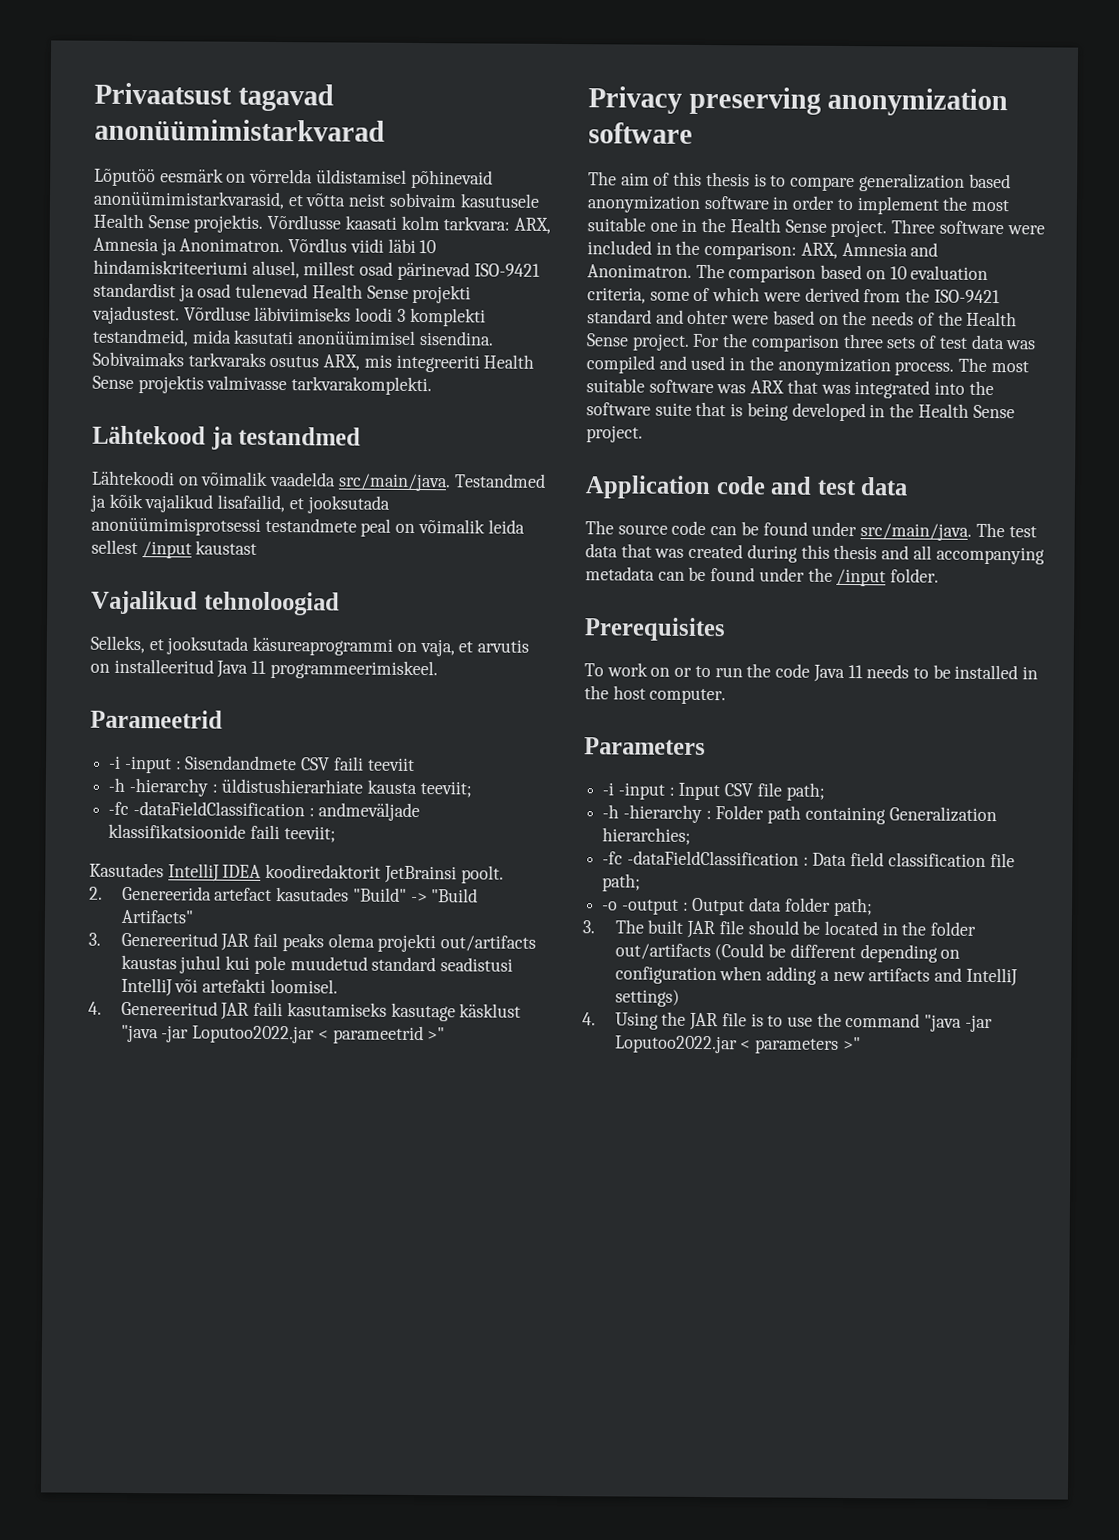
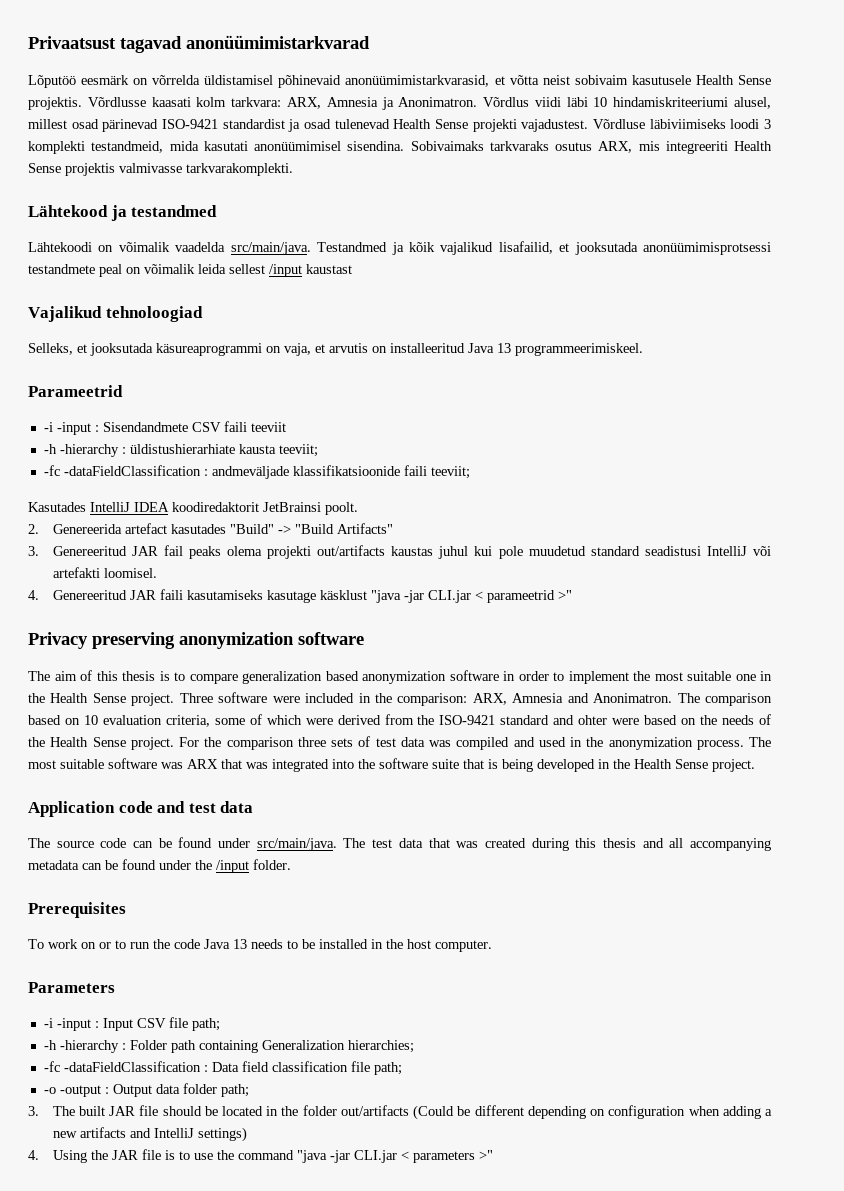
[251,660,267,674] 11 -> [497,343,511,353] 13
[192,1025,316,1044] Loputoo2022.jar -> [427,590,471,603] CLI.jar
[847,665,863,679] 11 -> [233,939,247,949] 13
[614,1035,738,1054] Loputoo2022.jar -> [353,1150,397,1163] CLI.jar

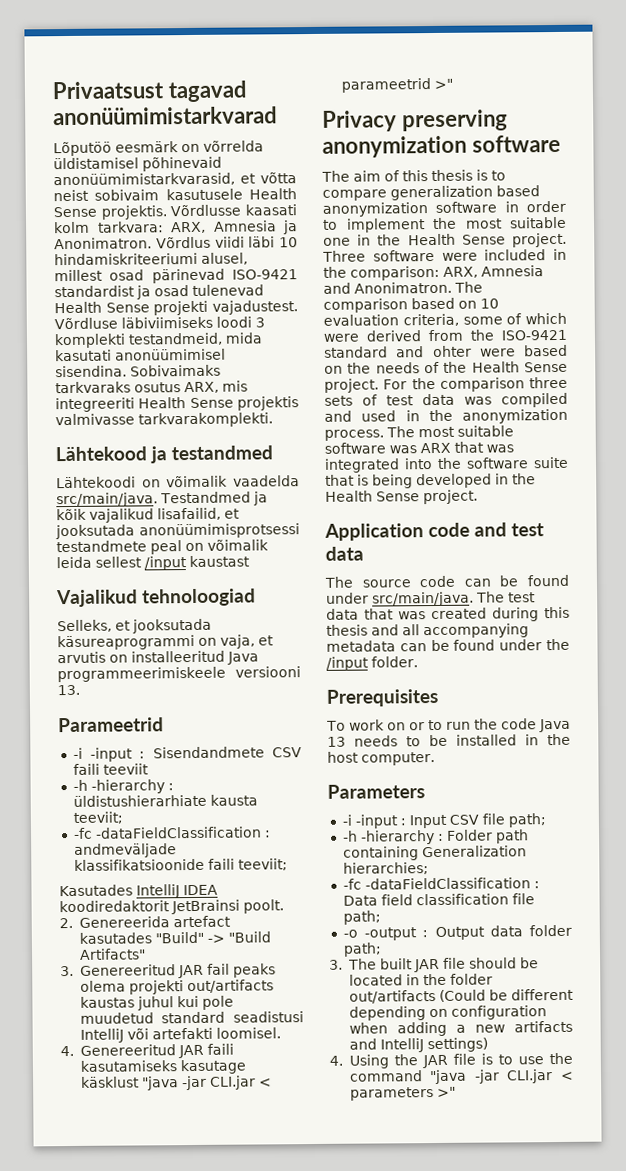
[497,343,643,356] 13 programmeerimiskeel. -> [57,666,301,683] [57,684,80,696] programmeerimiskeele versiooni 13.

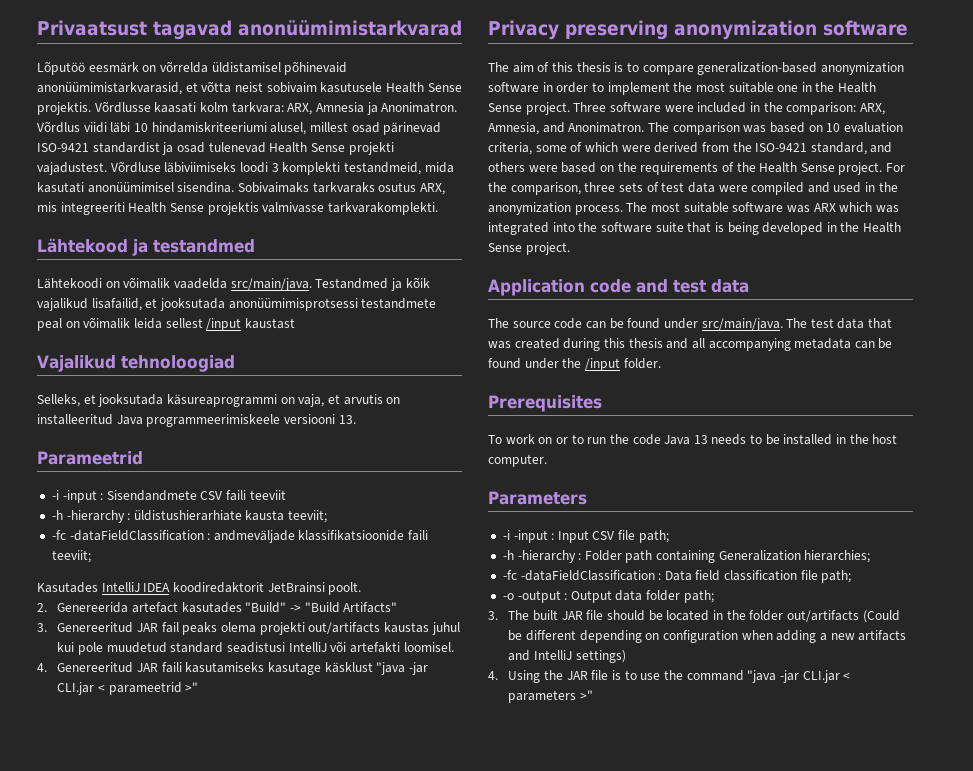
[390,185,540,201] generalization based -> [697,62,818,75] generalization-based
[481,265,544,277] Amnesia -> [488,122,539,135] Amnesia,
(408, 305) none -> [743,125,767,133] was
[324,345,472,358] standard and ohter -> [810,142,893,155] [488,162,525,172] standard, and others
[375,362,420,374] needs -> [640,162,719,175] requirements
[439,377,525,392] comparison -> [510,182,581,195] comparison,
[464,396,492,405] was -> [718,185,748,192] were
[454,441,484,453] that -> [839,202,873,212] which

